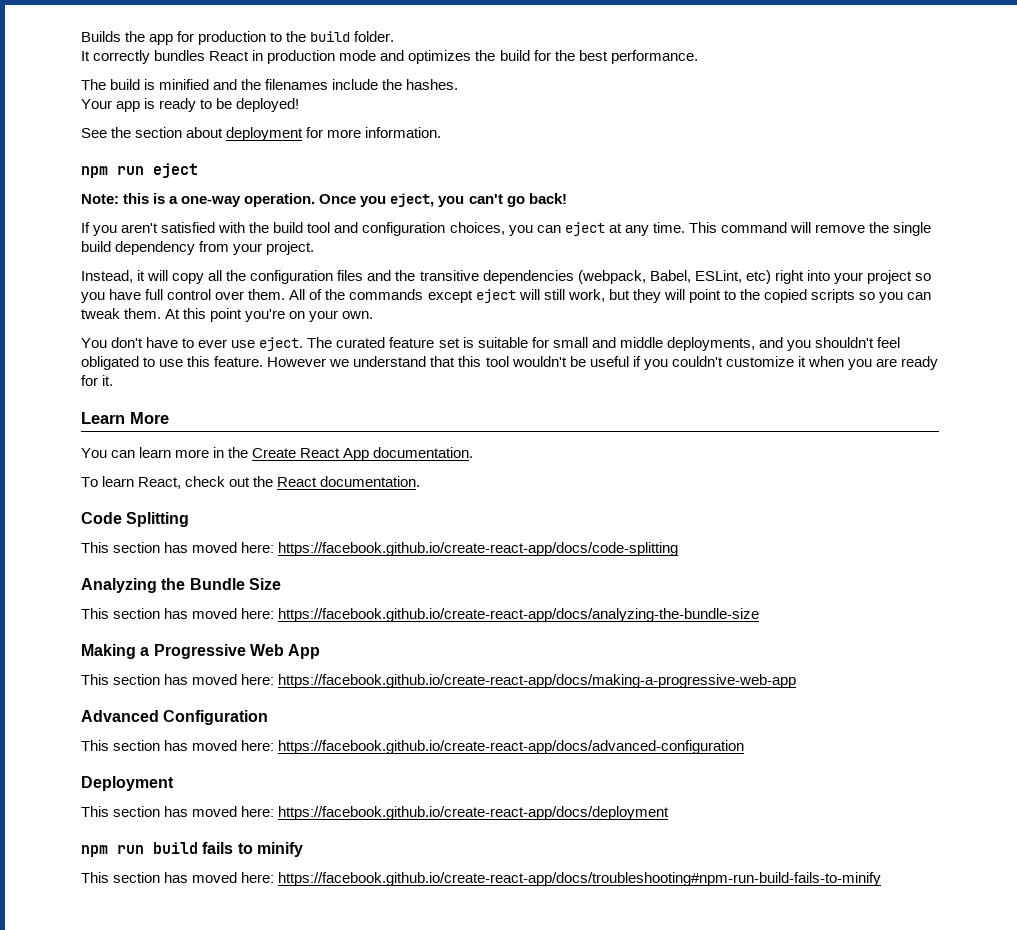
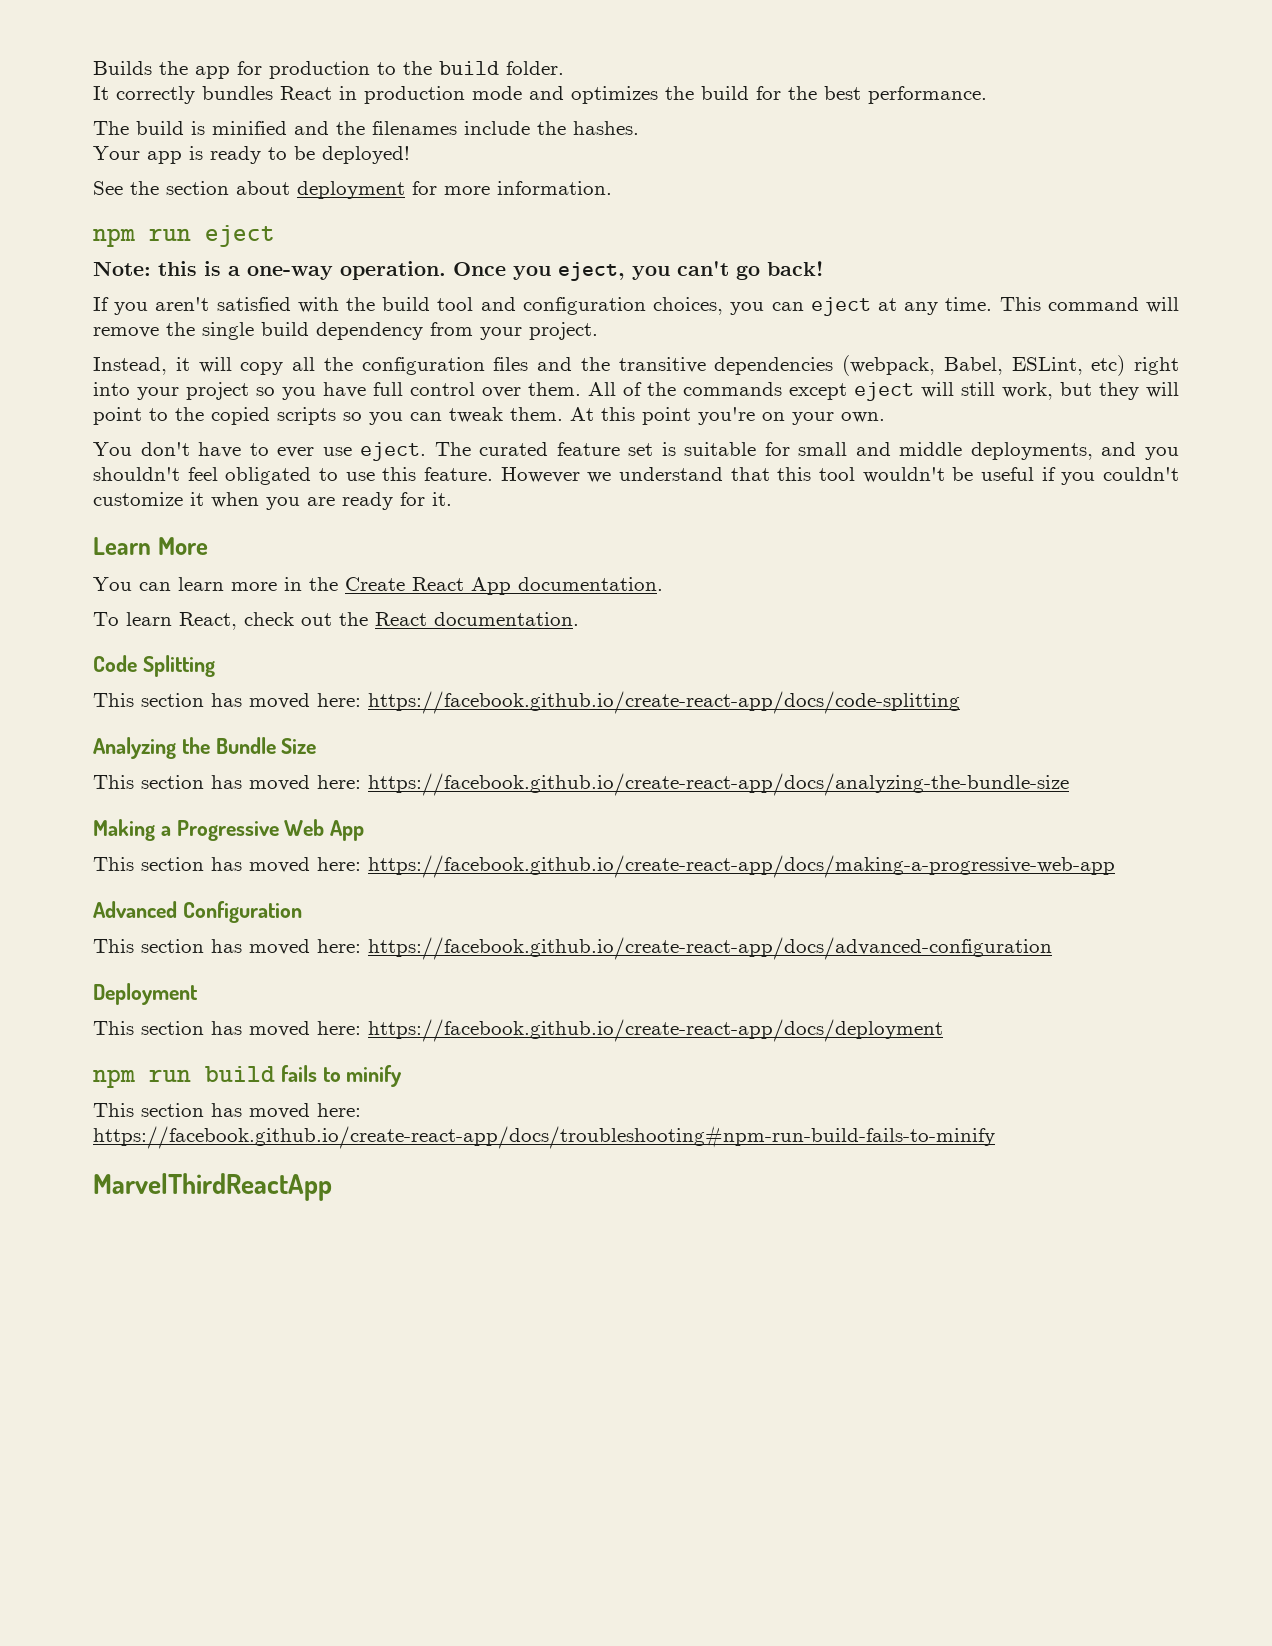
(882, 879) none -> [93,1173,332,1201] // MarvelThirdReactApp

